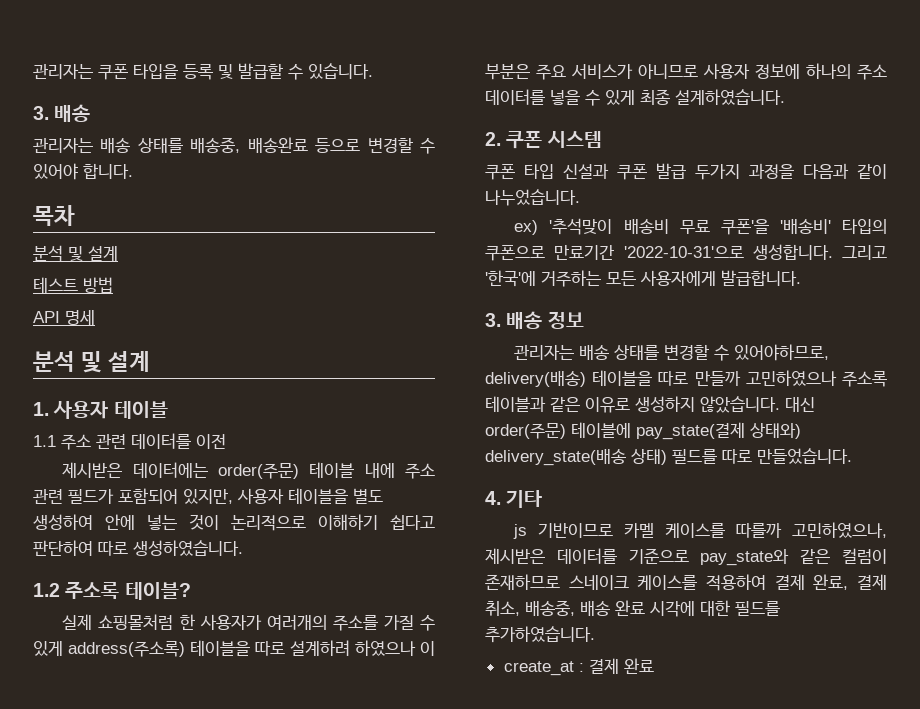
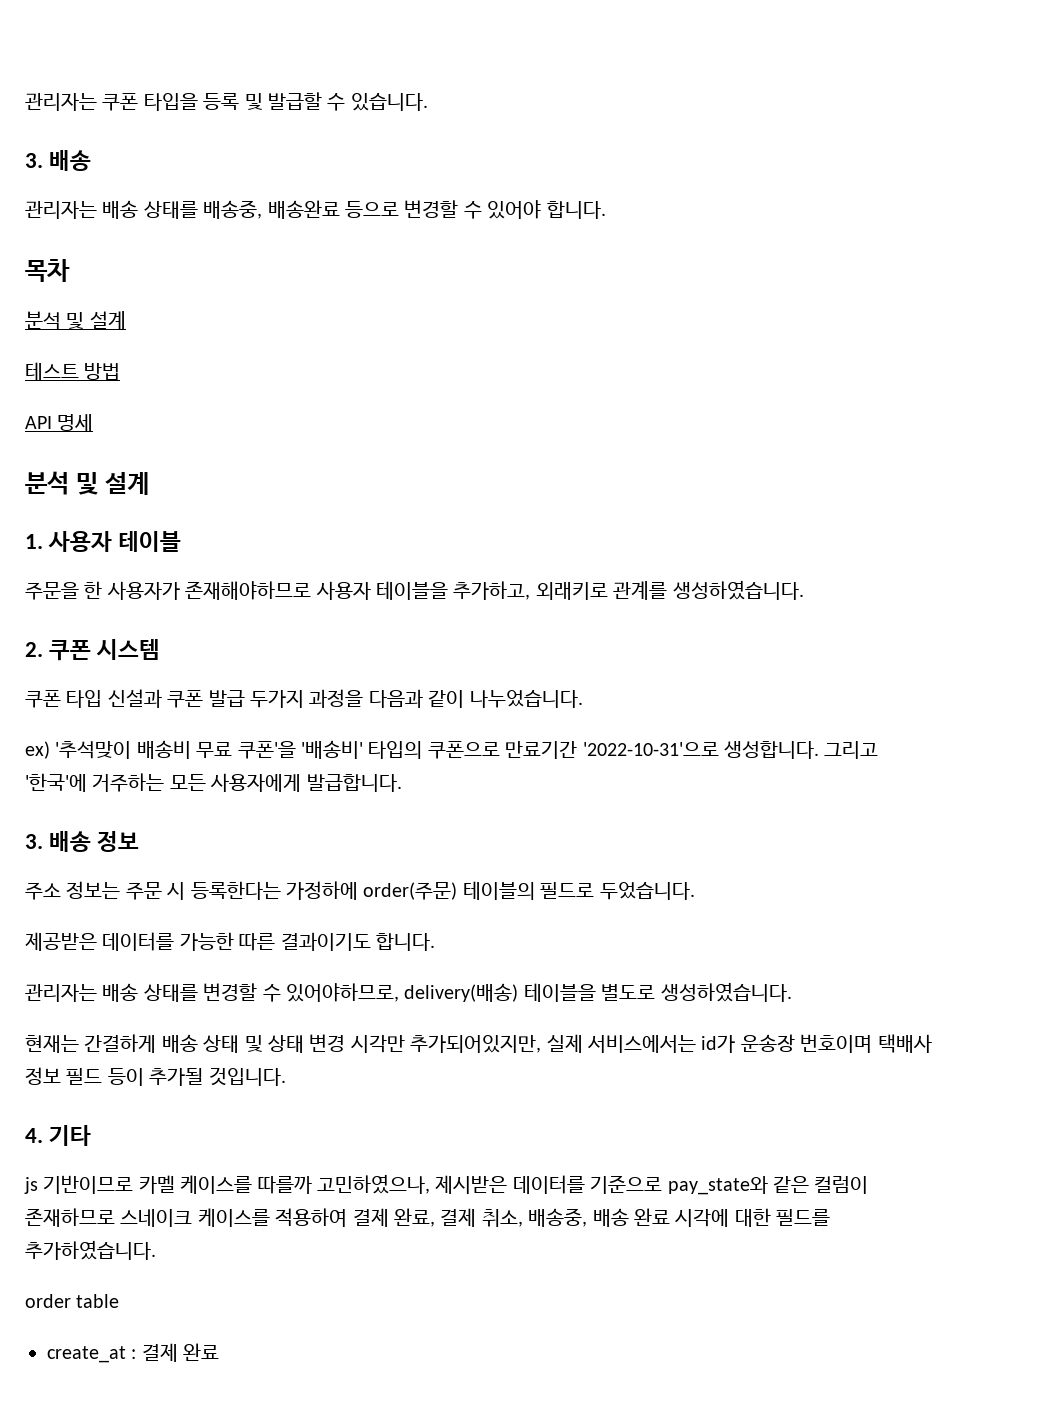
[33,433,226,450] [62,462,435,479] [33,488,383,504] [33,514,435,531] [33,540,243,556] [33,581,191,600] [62,614,436,631] [33,640,435,657] [485,63,887,80] [485,89,785,106] 1.1 주소 관련 데이터를 이전 // 제시받은 데이터에는 order(주문) 테이블 내에 주소 관련 필드가 포함되어 있지만, 사용자 테이블을 별도 생성하여 안에 넣는 것이 논리적으로 이해하기 쉽다고 판단하여 따로 생성하였습니다. // 1.2 주소록 테이블? // 실제 쇼핑몰처럼 한 사용자가 여러개의 주소를 가질 수 있게 address(주소록) 테이블을 따로 설계하려 하였으나 이 부분은 주요 서비스가 아니므로 사용자 정보에 하나의 주소 데이터를 넣을 수 있게 최종 설계하였습니다. -> [25,580,804,600] 주문을 한 사용자가 존재해야하므로 사용자 테이블을 추가하고, 외래키로 관계를 생성하였습니다.
(584, 320) none -> [25,881,695,900] [25,932,435,951] // 주소 정보는 주문 시 등록한다는 가정하에 order(주문) 테이블의 필드로 두었습니다. // 제공받은 데이터를 가능한 따른 결과이기도 합니다.
[658,370,887,387] [485,396,815,413] [485,422,801,440] [485,448,852,466] 따로 만들까 고민하였으나 주소록 테이블과 같은 이유로 생성하지 않았습니다. 대신 order(주문) 테이블에 pay_state(결제 상태와) delivery_state(배송 상태) 필드를 따로 만들었습니다. -> [601,982,792,1002] [25,1034,932,1053] [25,1067,286,1086] 별도로 생성하였습니다. // 현재는 간결하게 배송 상태 및 상태 변경 시각만 추가되어있지만, 실제 서비스에서는 id가 운송장 번호이며 택배사 정보 필드 등이 추가될 것입니다.
(595, 634) none -> [25,1294,120,1308] // order table

